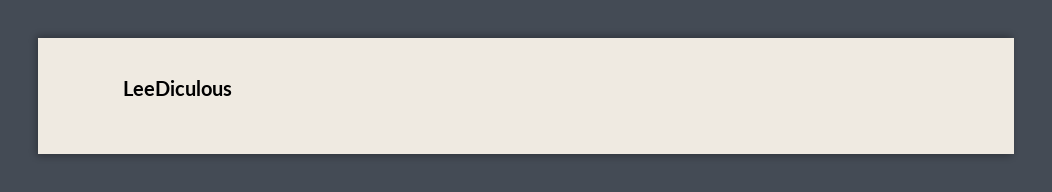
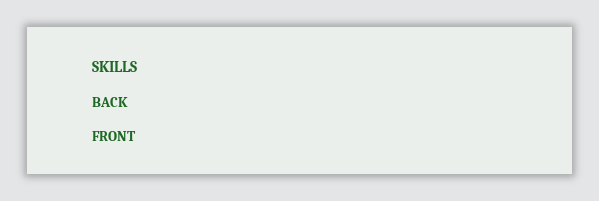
[123,80,232,96] LeeDiculous -> [92,61,137,72] [92,97,128,107] [92,131,136,141] SKILLS // BACK // FRONT

